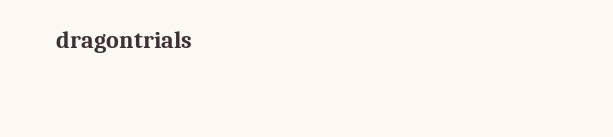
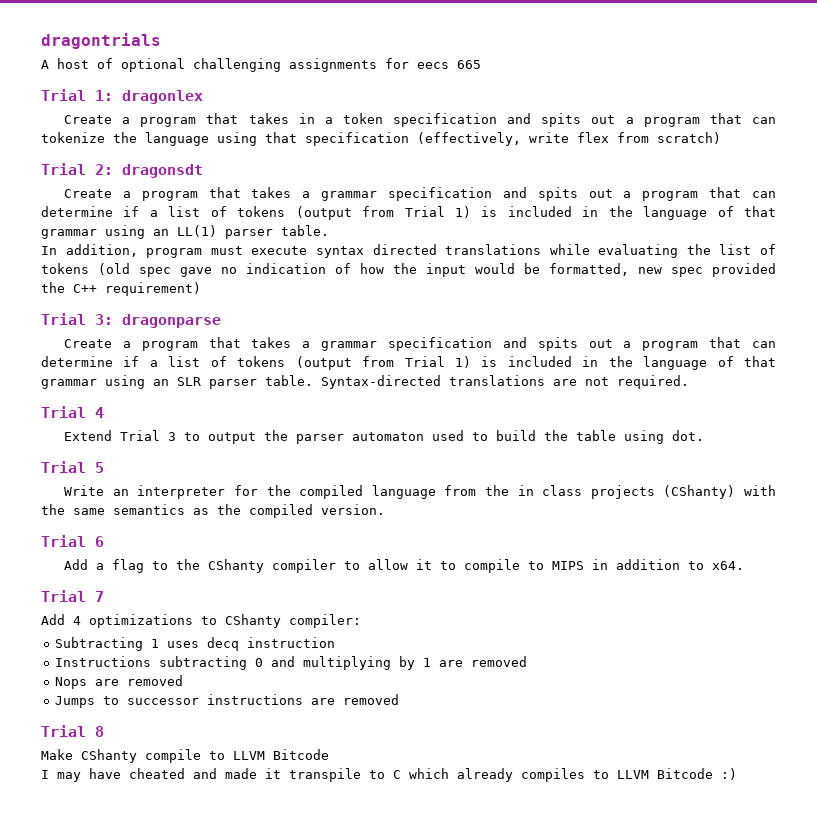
(192, 42) none -> [41,58,481,72] [41,89,203,104] [64,113,777,127] [41,132,721,146] [41,163,203,178] [64,187,776,201] [41,206,776,220] [41,225,329,239] [41,244,777,258] [41,263,776,277] [41,282,201,296] [41,313,221,328] [64,337,776,351] [41,356,776,370] [41,375,689,389] [41,406,104,418] [64,430,705,444] [41,461,104,473] [64,485,776,499] [41,504,385,518] [41,535,104,547] [64,559,745,573] [41,590,104,602] [41,614,361,628] [54,637,335,651] [54,656,527,670] [54,675,183,689] [54,694,399,708] [41,725,104,737] [41,749,329,763] [41,768,737,782] // A host of optional challenging assignments for eecs 665 // Trial 1: dragonlex // Create a program that takes in a token specification and spits out a program that can tokenize the language using that specification (effectively, write flex from scratch) // Trial 2: dragonsdt // Create a program that takes a grammar specification and spits out a program that can determine if a list of tokens (output from Trial 1) is included in the language of that grammar using an LL(1) parser table. // In addition, program must execute syntax directed translations while evaluating the list of tokens (old spec gave no indication of how the input would be formatted, new spec provided the C++ requirement) // Trial 3: dragonparse // Create a program that takes a grammar specification and spits out a program that can determine if a list of tokens (output from Trial 1) is included in the language of that grammar using an SLR parser table. Syntax-directed translations are not required. // Trial 4 // Extend Trial 3 to output the parser automaton used to build the table using dot. // Trial 5 // Write an interpreter for the compiled language from the in class projects (CShanty) with the same semantics as the compiled version. // Trial 6 // Add a flag to the CShanty compiler to allow it to compile to MIPS in addition to x64. // Trial 7 // Add 4 optimizations to CShanty compiler: // Subtracting 1 uses decq instruction // Instructions subtracting 0 and multiplying by 1 are removed // Nops are removed // Jumps to successor instructions are removed // Trial 8 // Make CShanty compile to LLVM Bitcode // I may have cheated and made it transpile to C which already compiles to LLVM Bitcode :)

